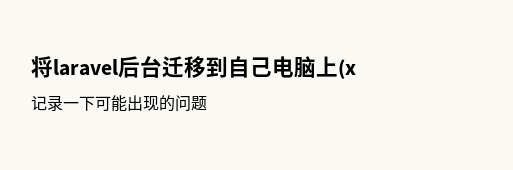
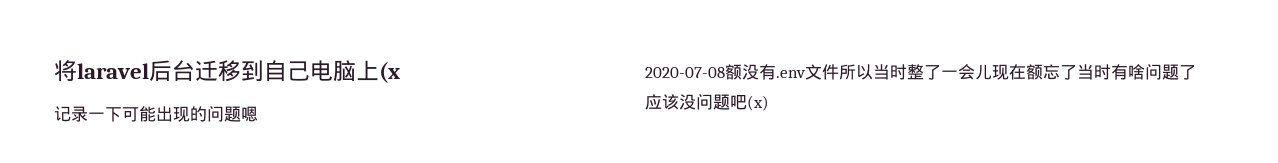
(207, 103) none -> [241,106,258,122] [645,64,1196,80] [645,94,769,111] 嗯 // 2020-07-08额没有.env文件所以当时整了一会儿现在额忘了当时有啥问题了应该没问题吧(x)

